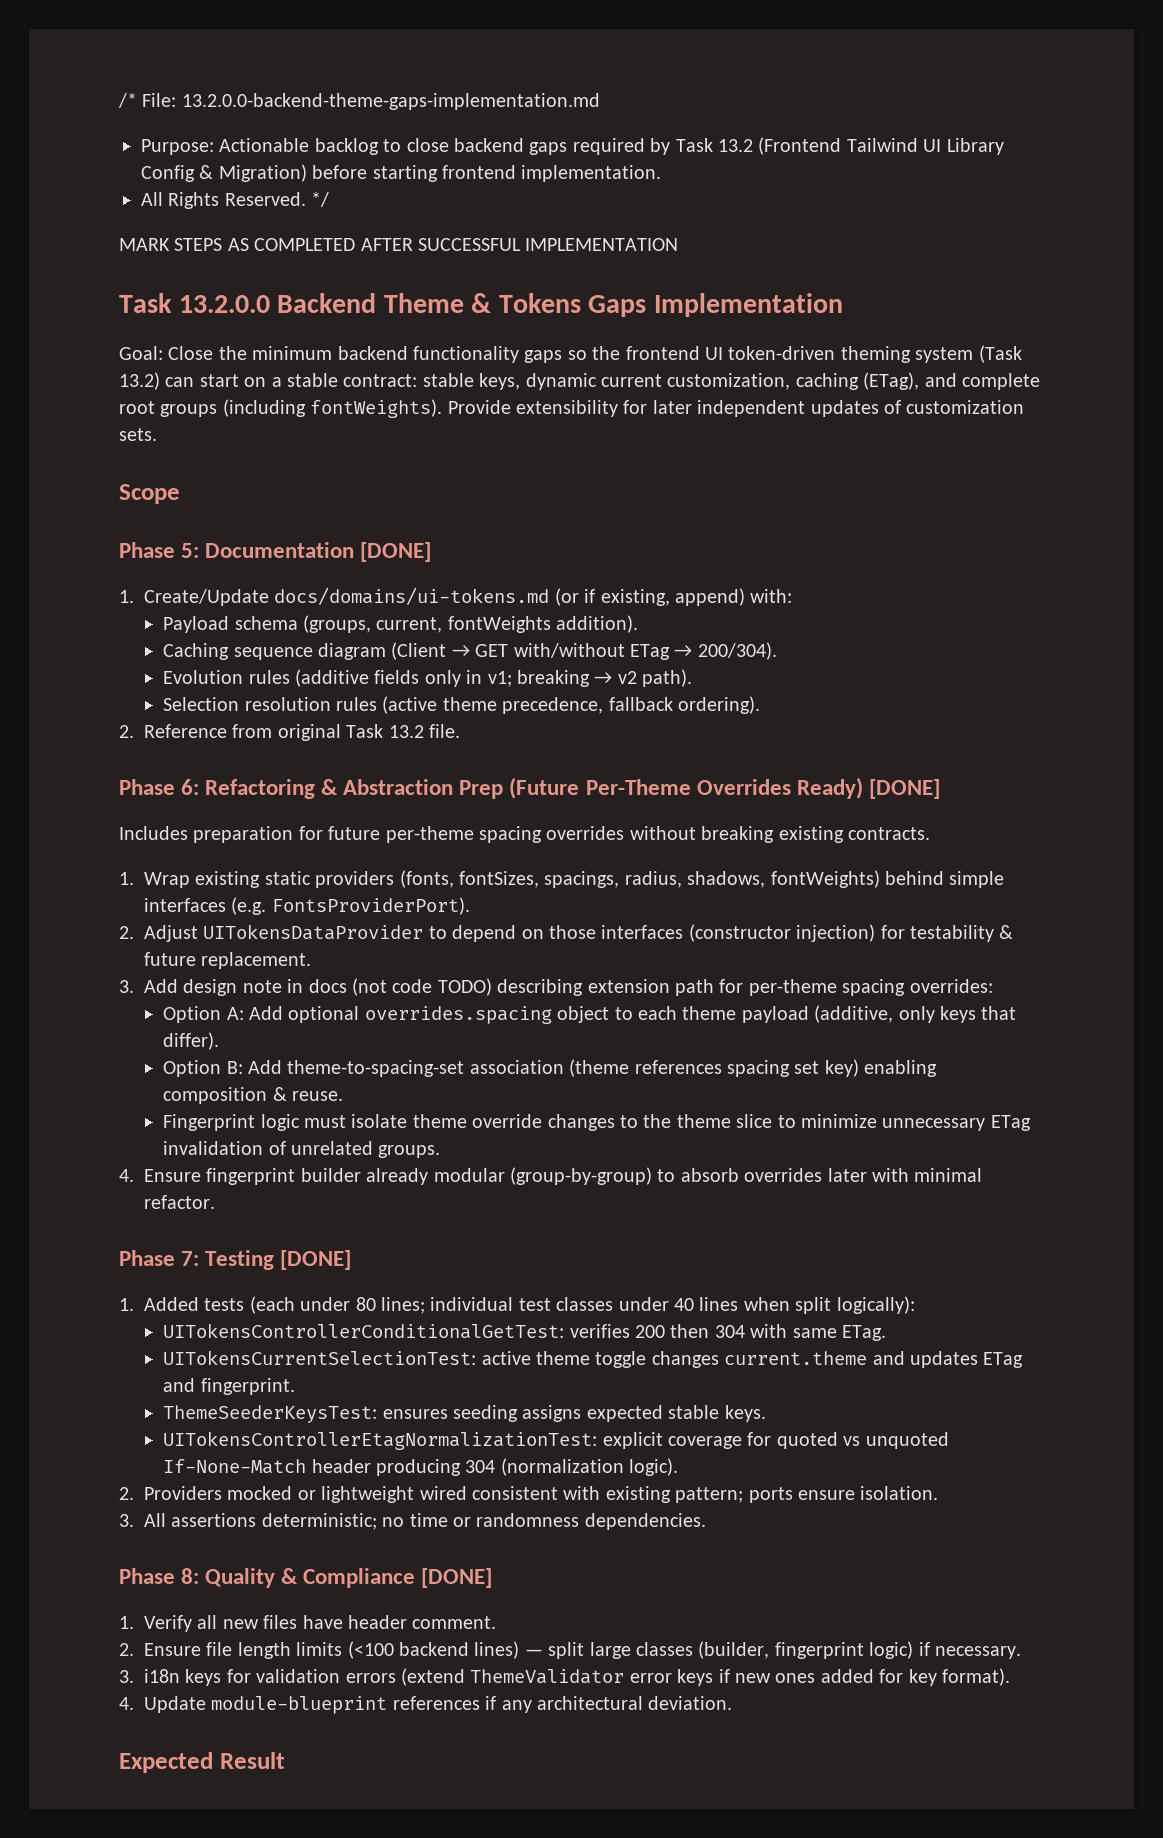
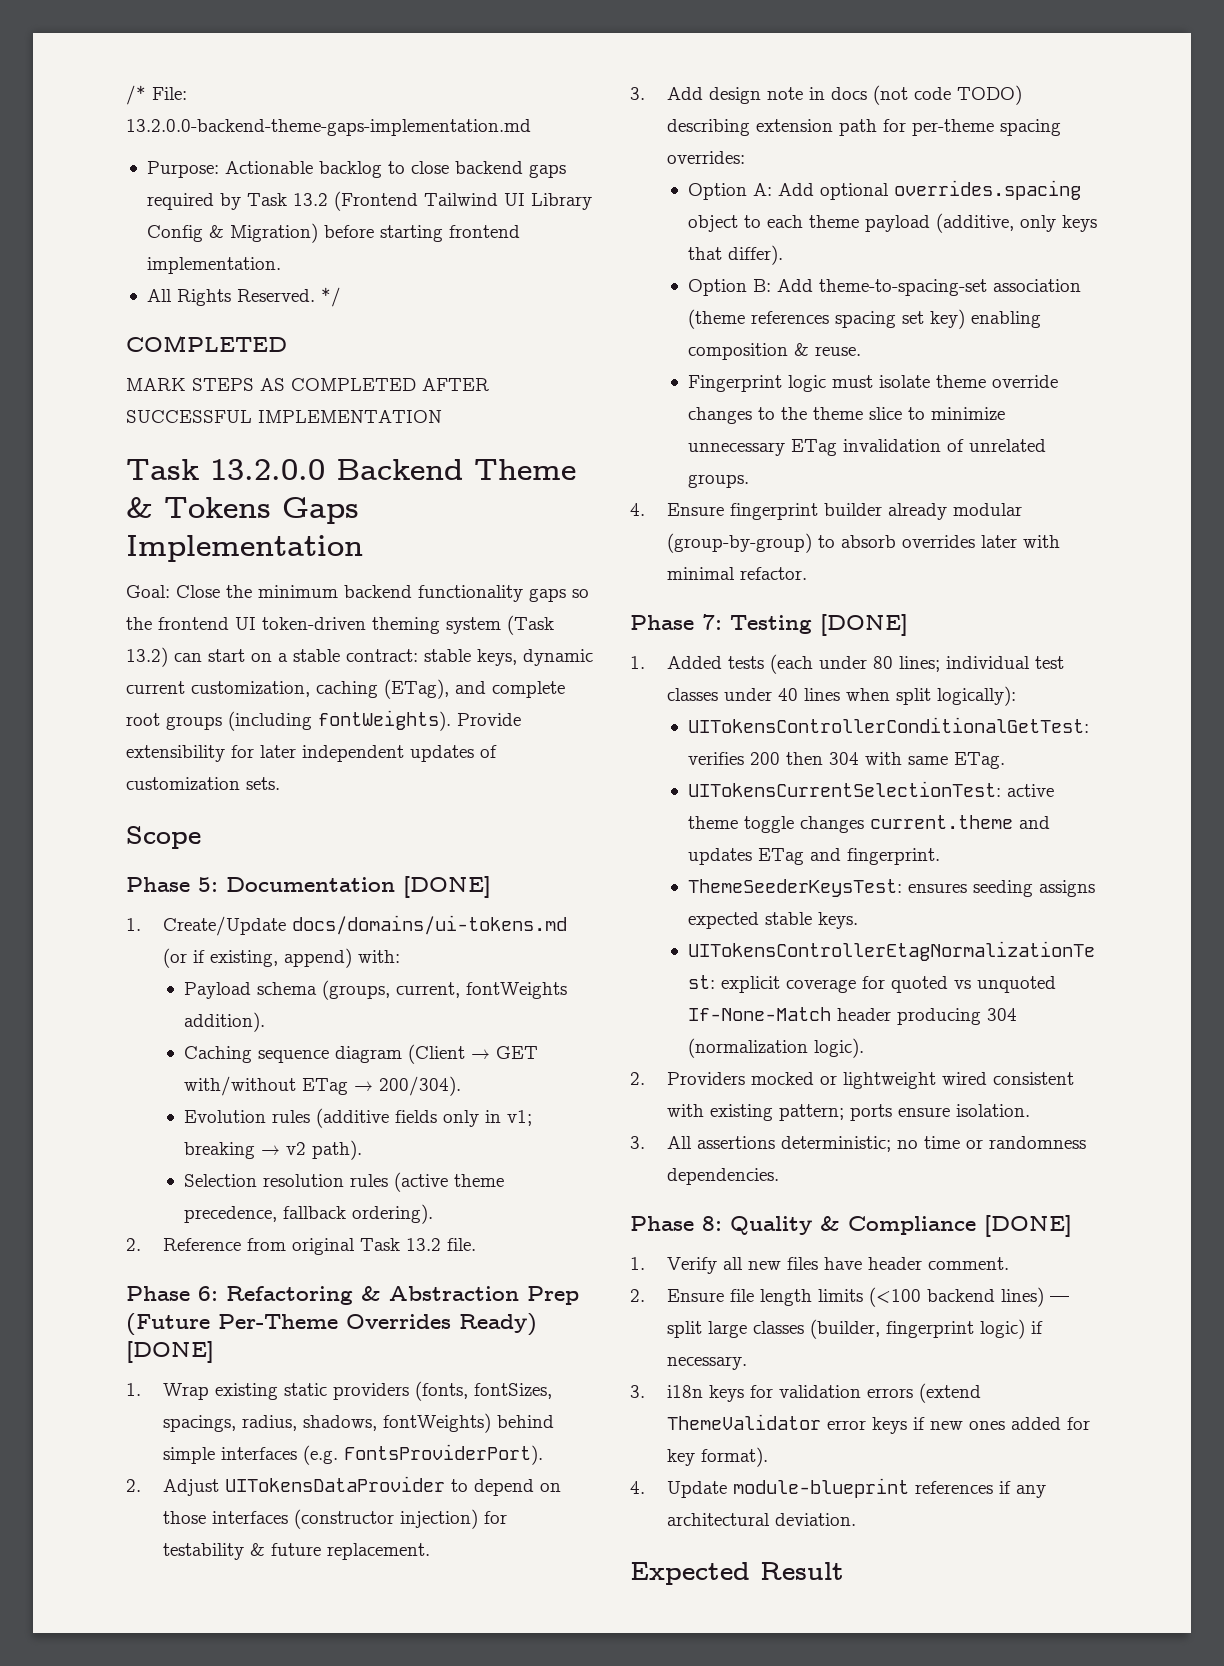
(330, 199) none -> [126,335,287,352] // COMPLETED
[119,826,930,843] // Includes preparation for future per-theme spacing overrides without breaking existing contracts. -> (214, 1352) none

